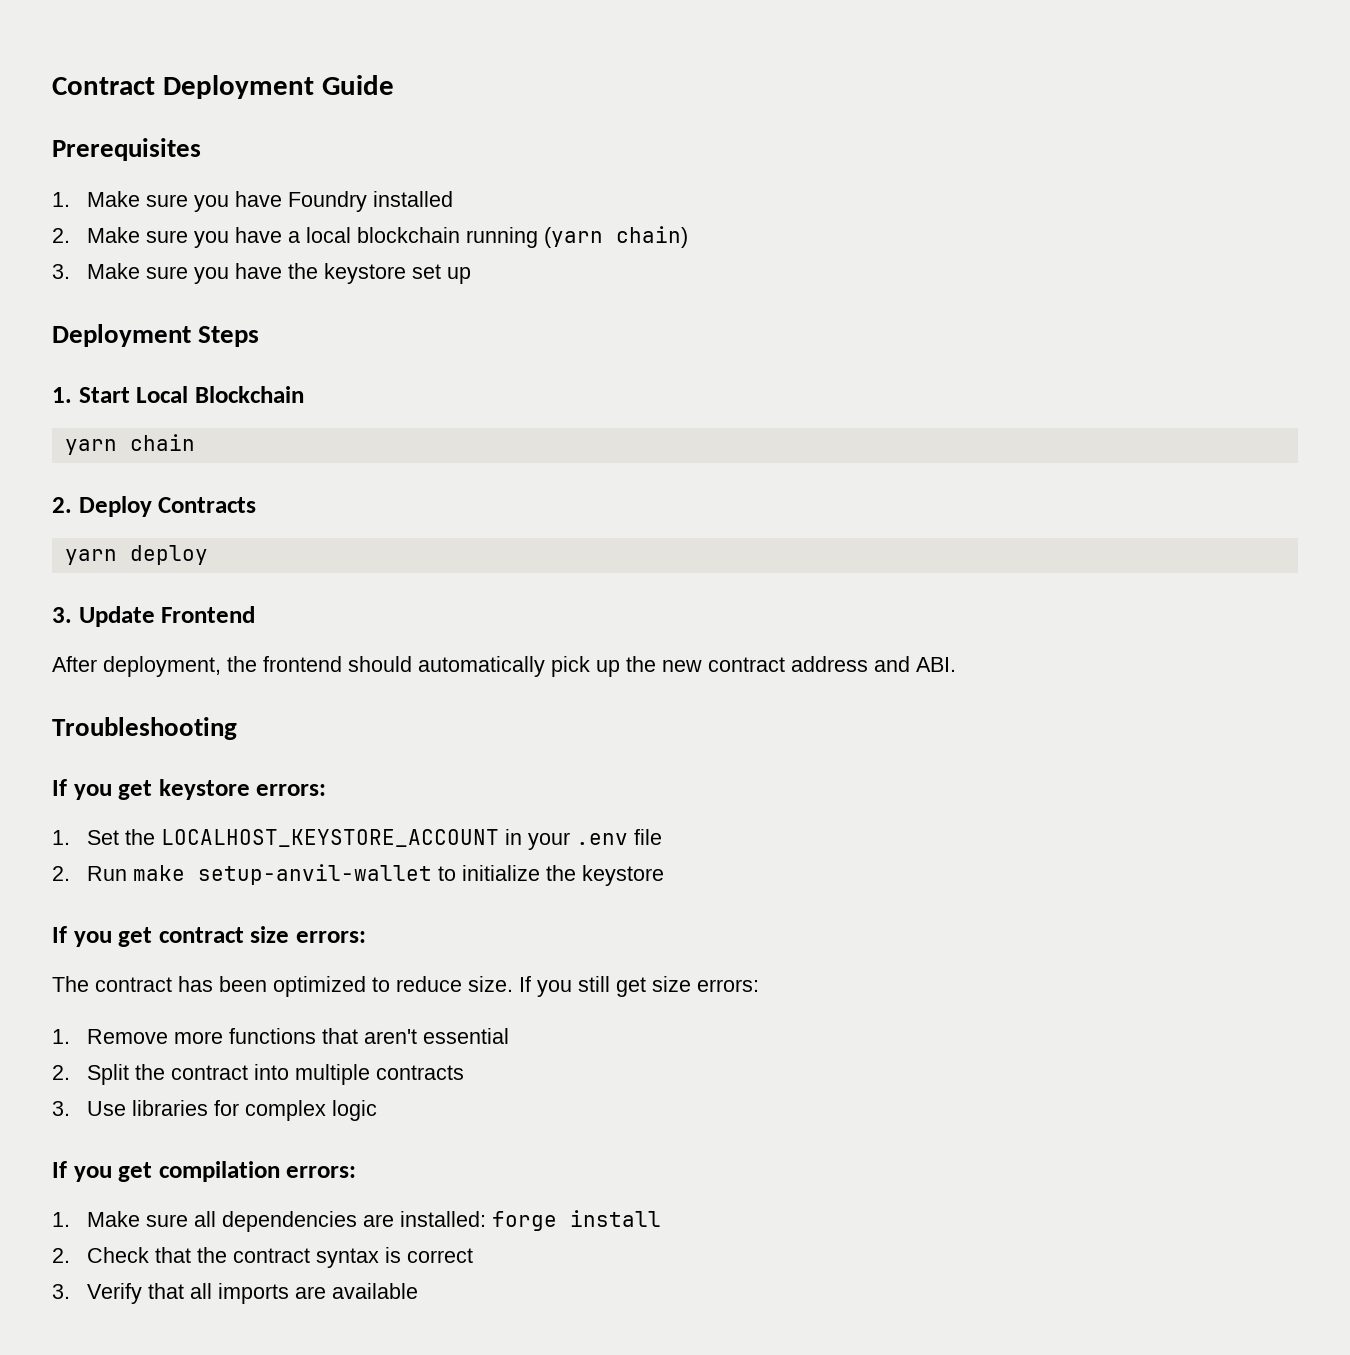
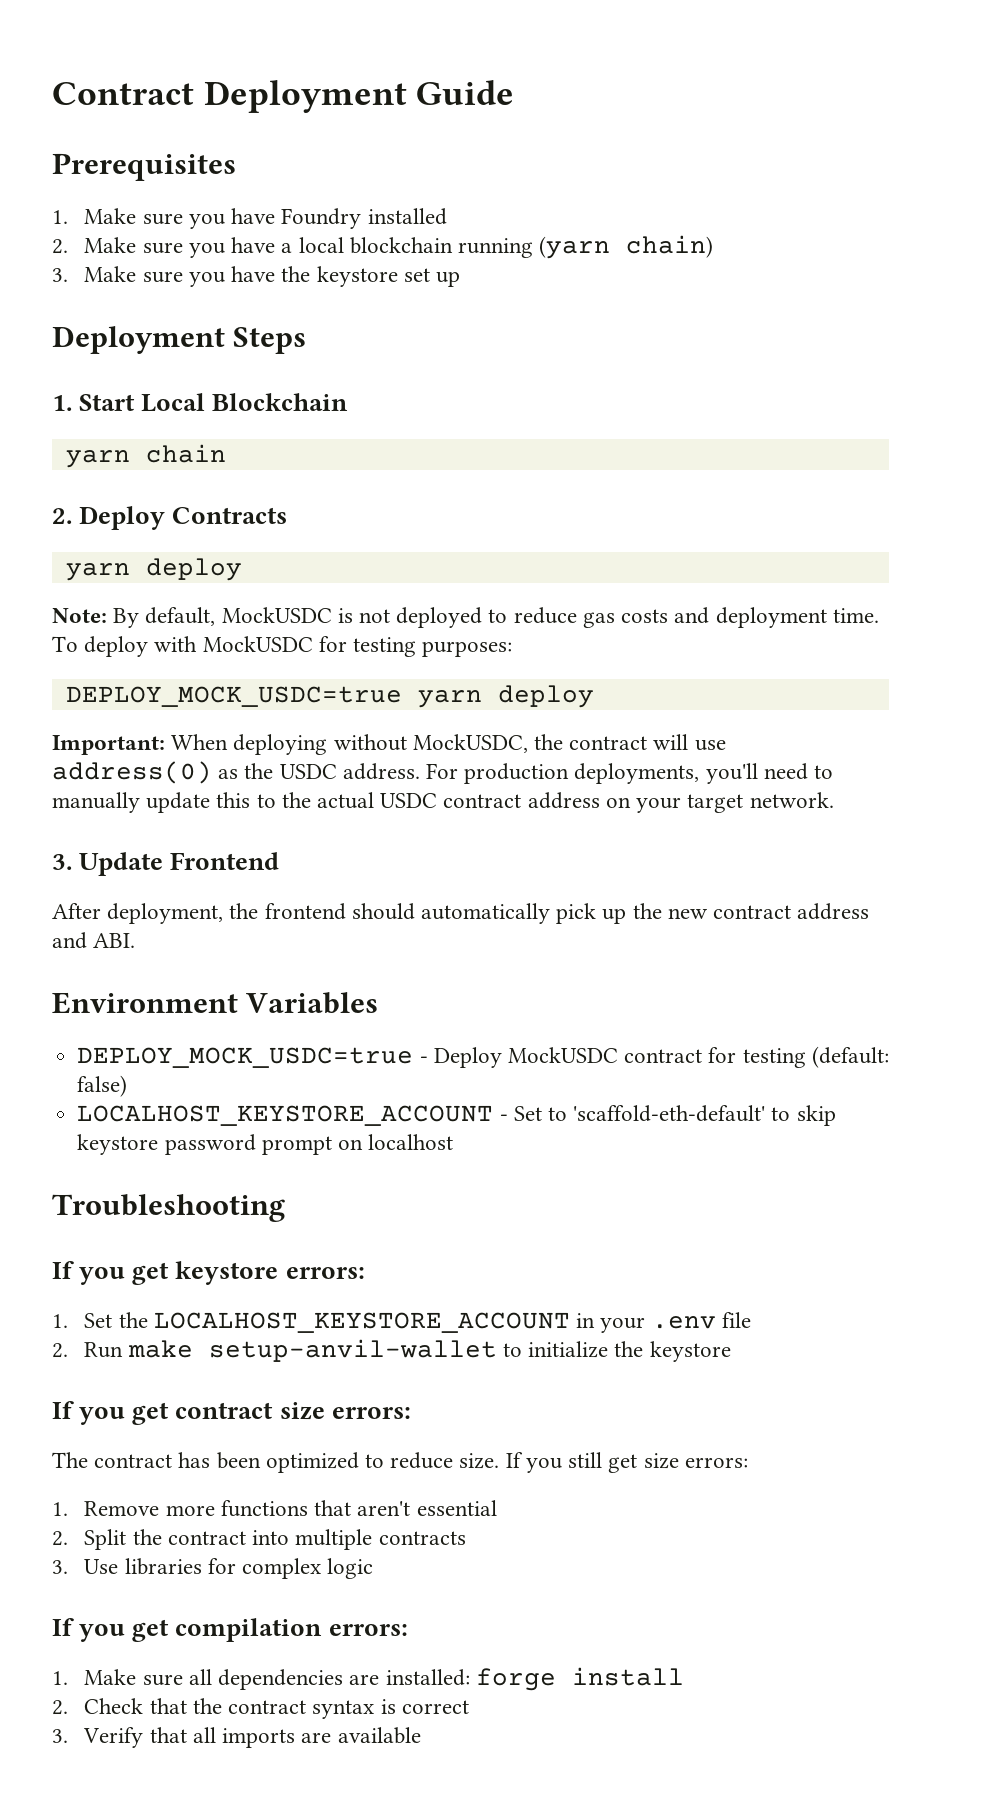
(208, 555) none -> [52,607,879,628] [52,636,513,657] [65,685,594,708] [52,734,726,755] [52,761,834,784] [52,792,834,813] // Note: By default, MockUSDC is not deployed to reduce gas costs and deployment time. To deploy with MockUSDC for testing purposes: // DEPLOY_MOCK_USDC=true yarn deploy // Important: When deploying without MockUSDC, the contract will use address(0) as the USDC address. For production deployments, you'll need to manually update this to the actual USDC contract address on your target network.
(956, 664) none -> [52,992,379,1014] [77,1046,889,1068] [77,1075,128,1097] [77,1105,836,1126] [77,1134,454,1155] // Environment Variables // DEPLOY_MOCK_USDC=true - Deploy MockUSDC contract for testing (default: false) // LOCALHOST_KEYSTORE_ACCOUNT - Set to 'scaffold-eth-default' to skip keystore password prompt on localhost

